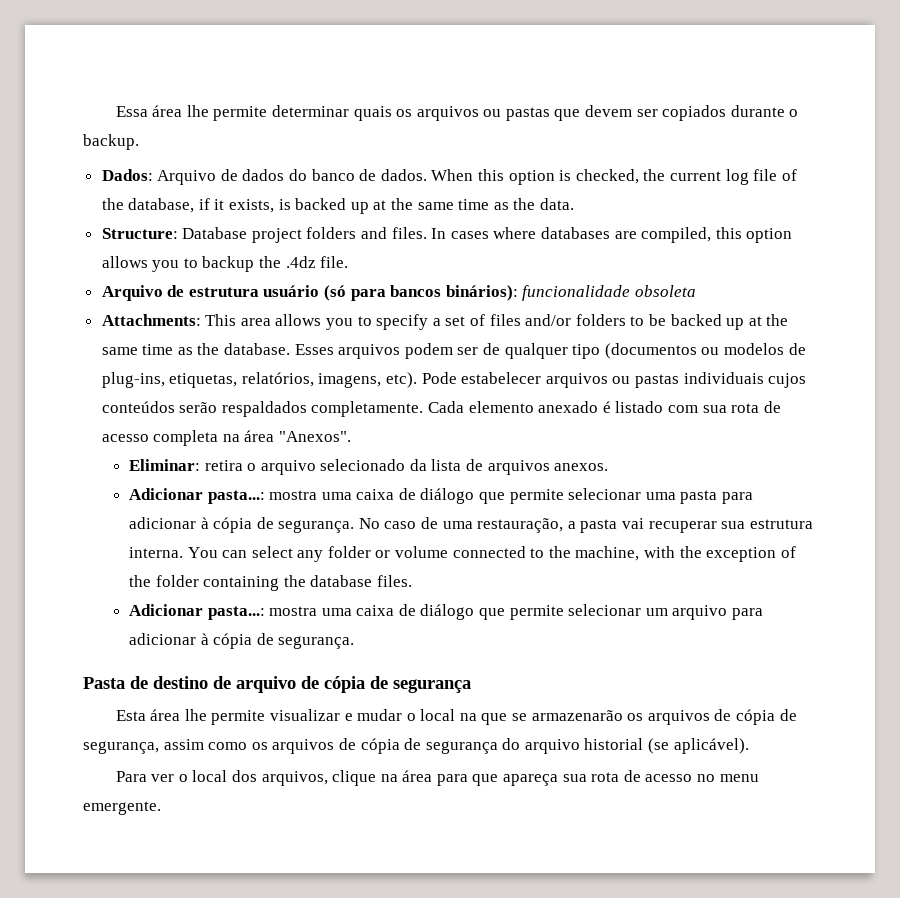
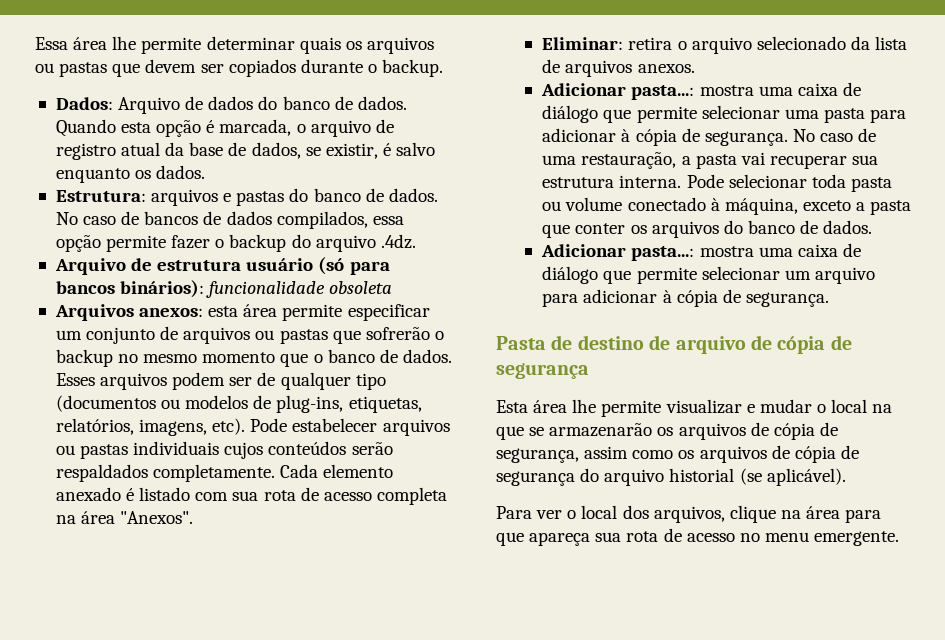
[431,169,797,185] [101,198,574,214] [101,227,793,243] [101,256,349,272] When this option is checked, the current log file of the database, if it exists, is backed up at the same time as the data. // Structure: Database project folders and files. In cases where databases are compiled, this option allows you to backup the .4dz file. -> [55,119,394,137] [55,142,436,160] [55,165,206,183] [55,188,438,206] [55,211,404,229] [55,234,416,252] Quando esta opção é marcada, o arquivo de registro atual da base de dados, se existir, é salvo enquanto os dados. // Estrutura: arquivos e pastas do banco de dados. No caso de bancos de dados compilados, essa opção permite fazer o backup do arquivo .4dz.
[101,314,789,330] [101,343,291,355] Attachments: This area allows you to specify a set of files and/or folders to be backed up at the same time as the database. -> [54,304,430,321] [55,326,444,344] [55,349,452,367] Arquivos anexos: esta área permite especificar um conjunto de arquivos ou pastas que sofrerão o backup no mesmo momento que o banco de dados.
[187,546,796,562] [128,575,412,591] You can select any folder or volume connected to the machine, with the exception of the folder containing the database files. -> [686,174,892,192] [542,197,912,215] [542,220,873,238] Pode selecionar toda pasta ou volume conectado à máquina, exceto a pasta que conter os arquivos do banco de dados.

